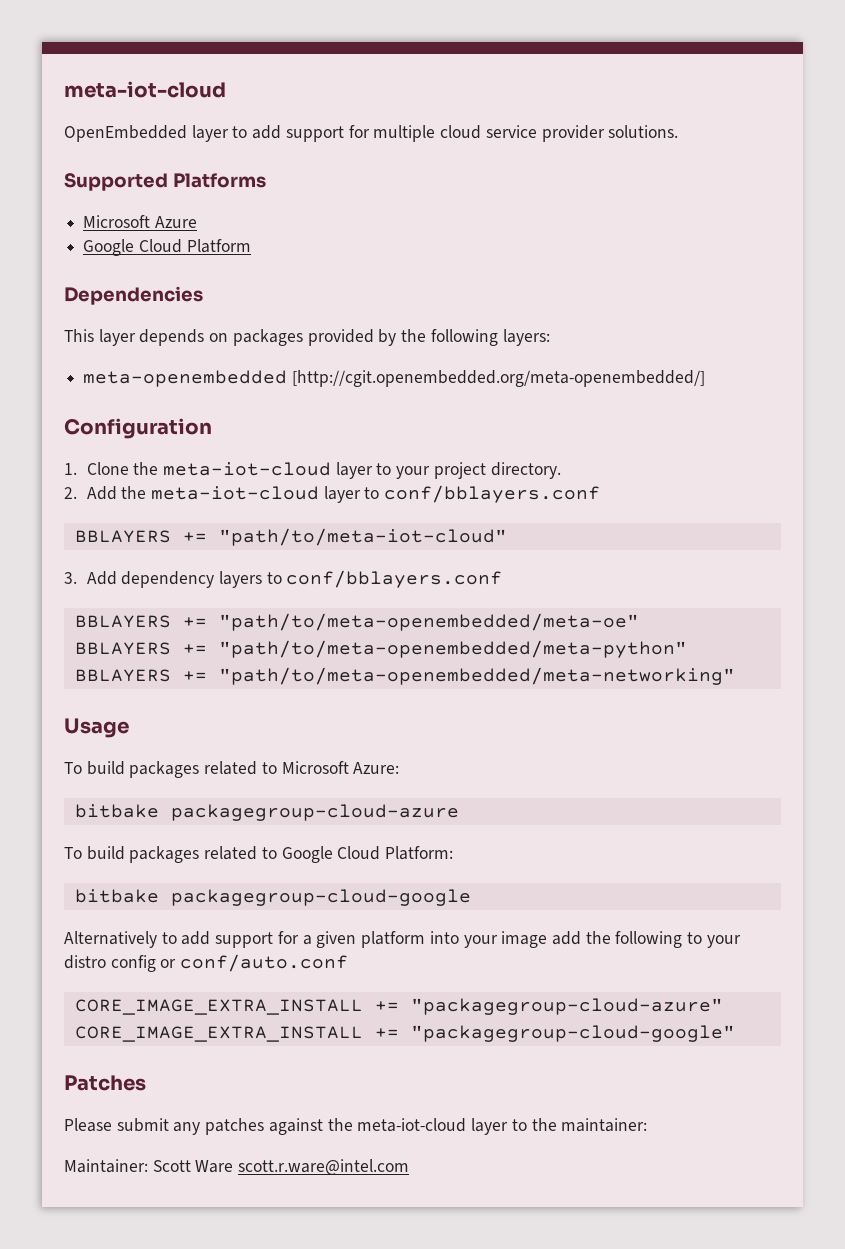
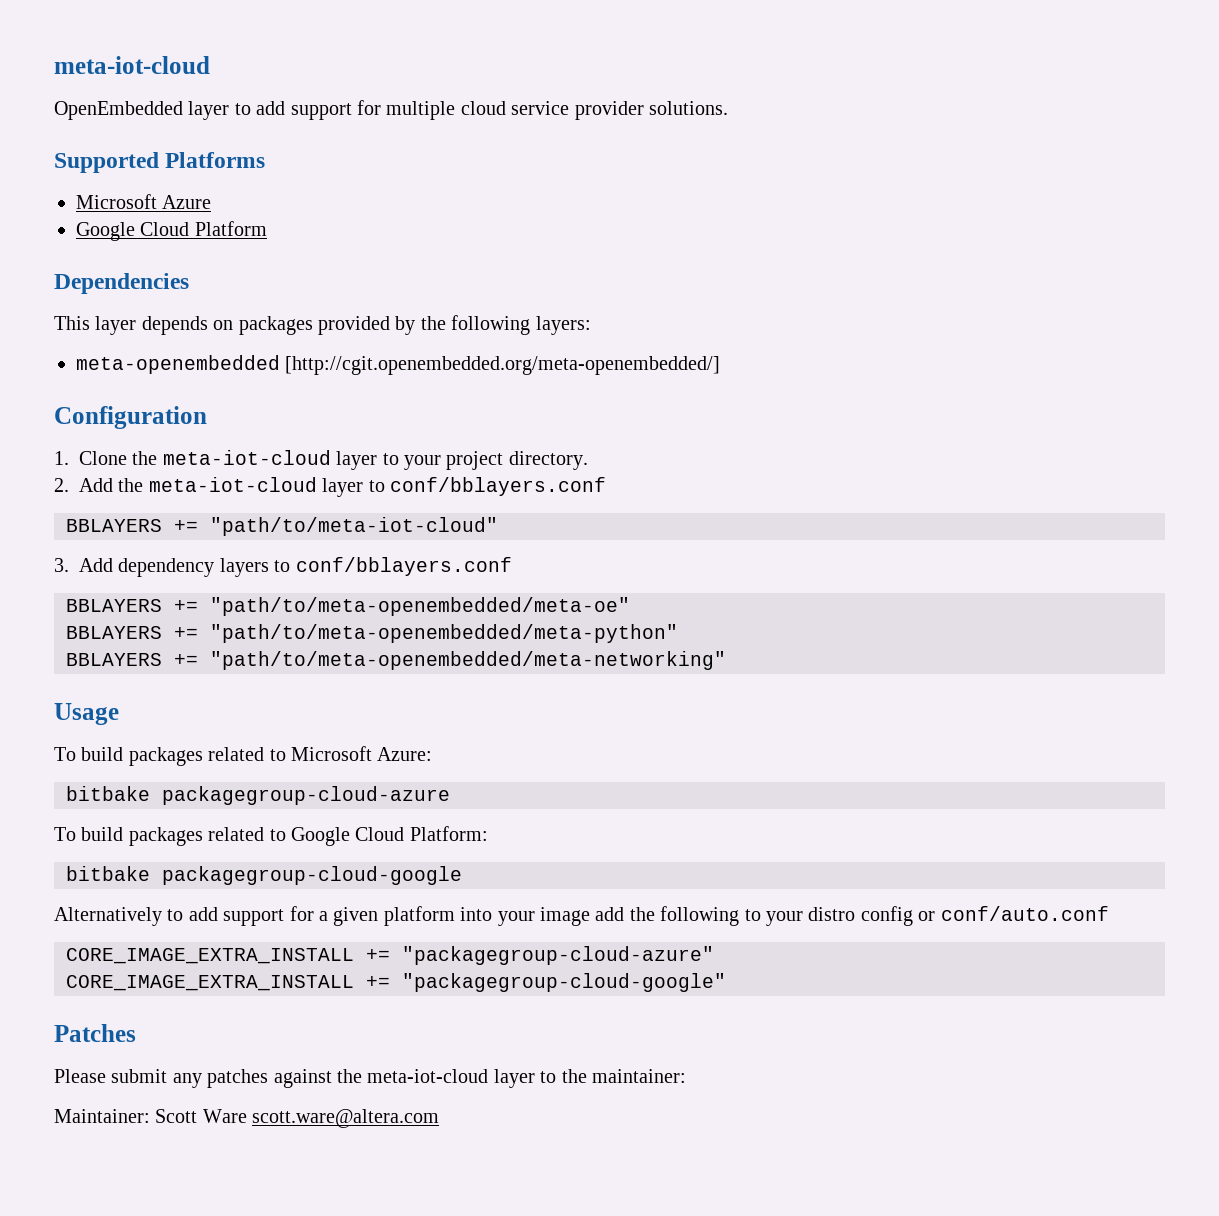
[238,1159,410,1175] scott.r.ware@intel.com -> [252,1109,440,1128] scott.ware@altera.com

